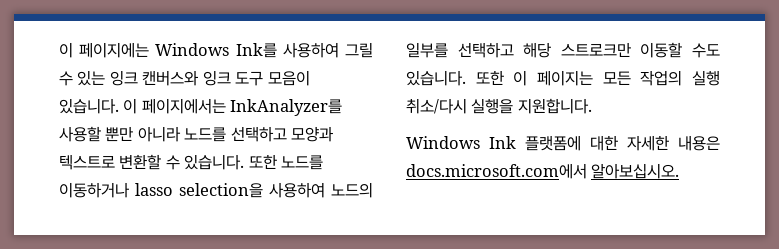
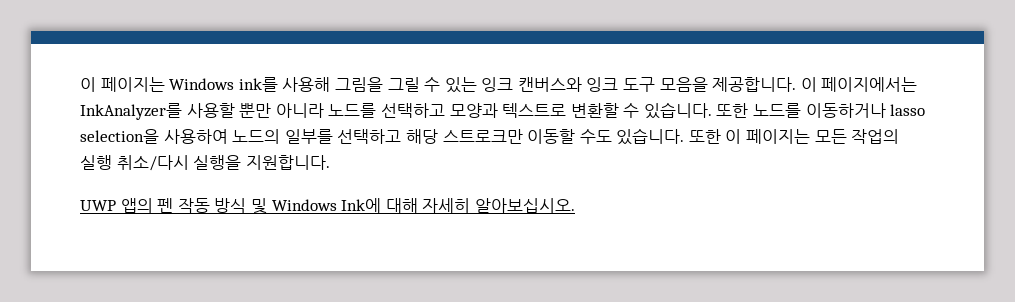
[59,42,339,58] 이 페이지에는 Windows Ink를 사용하여 -> [80,77,383,92] 이 페이지는 Windows ink를 사용해 그림을
[267,70,310,86] [59,98,119,114] 모음이 있습니다. -> [659,77,797,92] 모음을 제공합니다.
[406,135,720,151] [406,163,587,179] Windows Ink 플랫폼에 대한 자세한 내용은 docs.microsoft.com에서 -> [80,198,471,214] UWP 앱의 펜 작동 방식 및 Windows Ink에 대해 자세히

